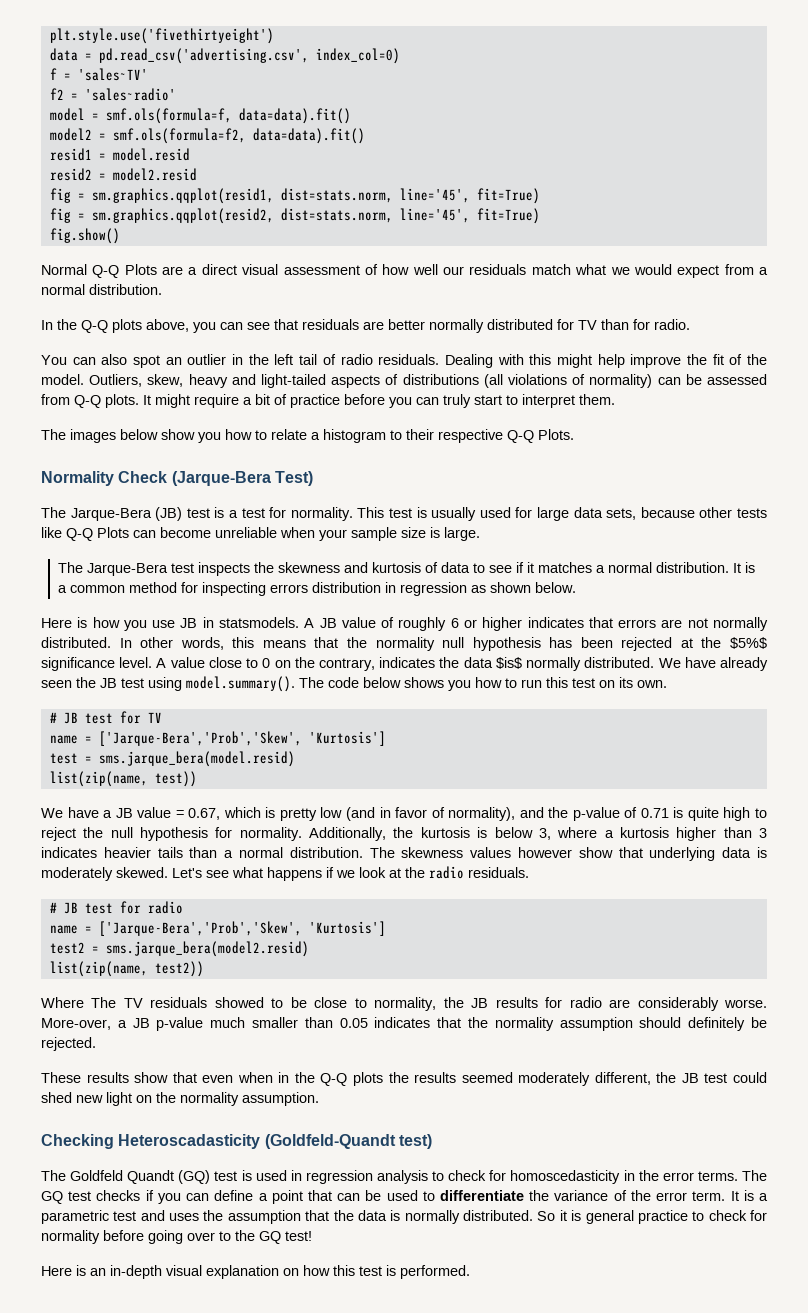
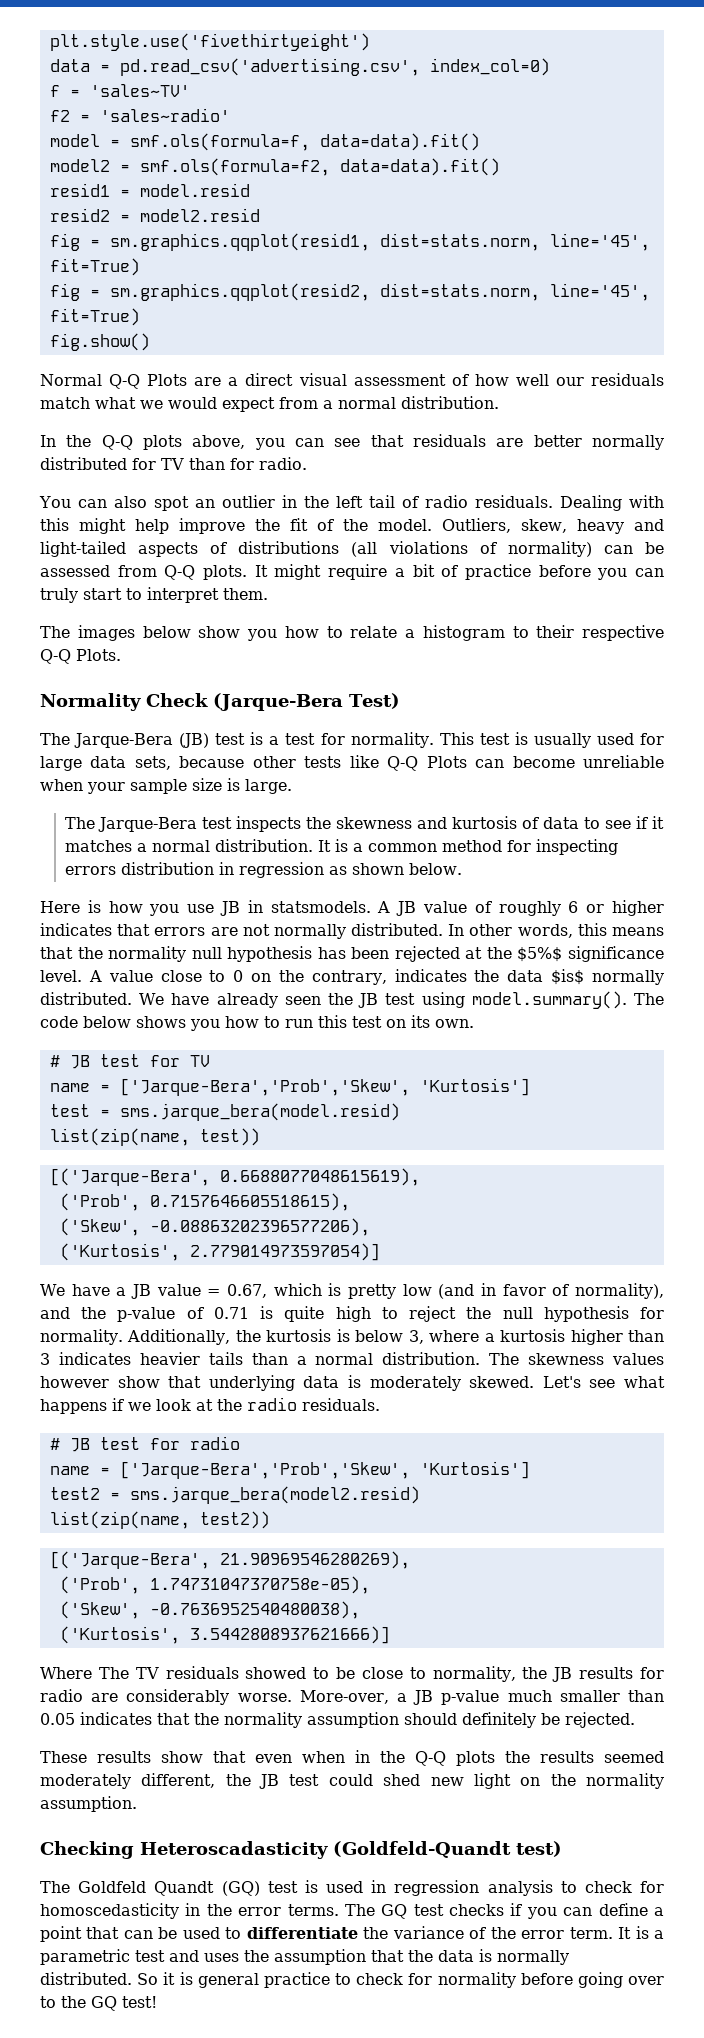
(197, 779) none -> [49,1168,420,1186] [59,1193,350,1211] [59,1218,370,1236] [59,1243,380,1261] // [('Jarque-Bera', 0.6688077048615619), // ('Prob', 0.7157646605518615), // ('Skew', -0.08863202396577206), // ('Kurtosis', 2.779014973597054)]
(204, 969) none -> [49,1551,410,1569] [59,1576,370,1594] [59,1601,360,1619] [59,1626,390,1644] // [('Jarque-Bera', 21.90969546280269), // ('Prob', 1.74731047370758e-05), // ('Skew', -0.7636952540480038), // ('Kurtosis', 3.5442808937621666)]
[41,1265,470,1279] // Here is an in-depth visual explanation on how this test is performed. -> (157, 2002) none

